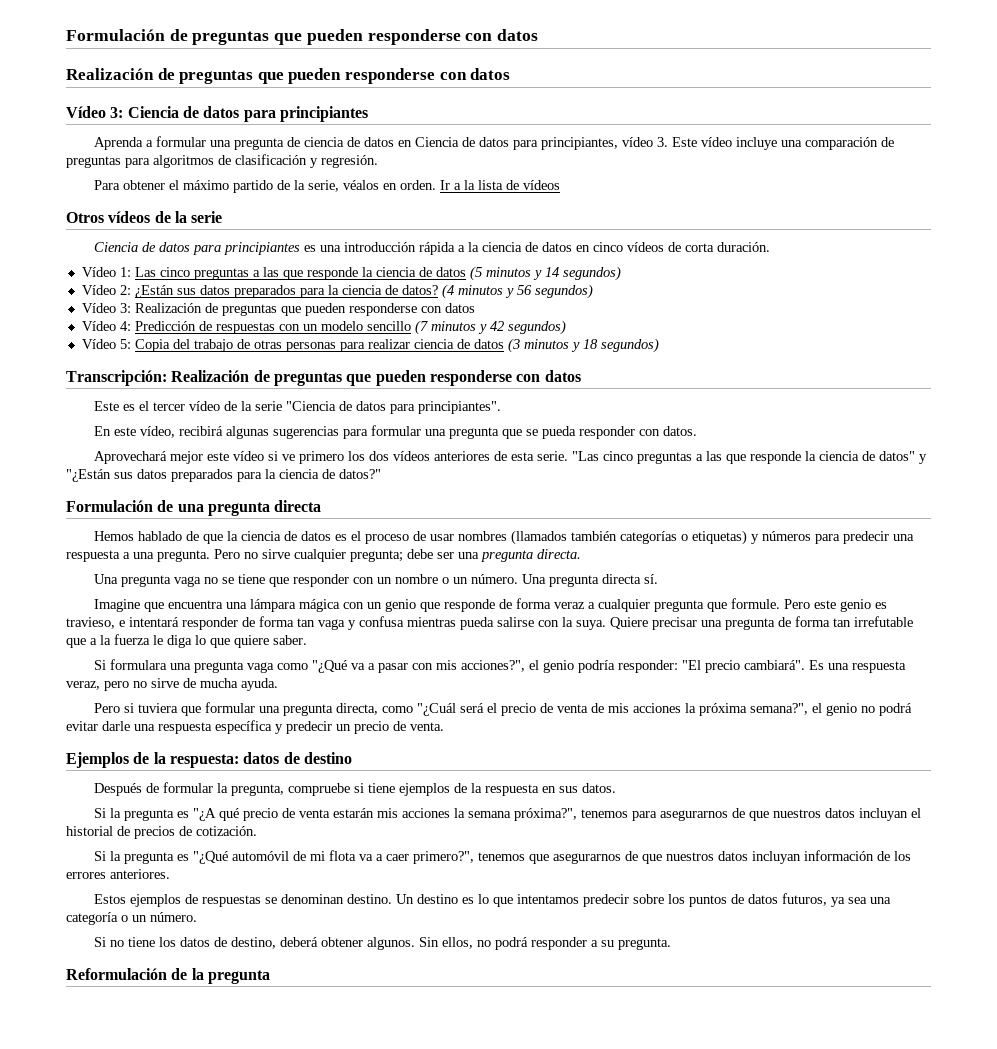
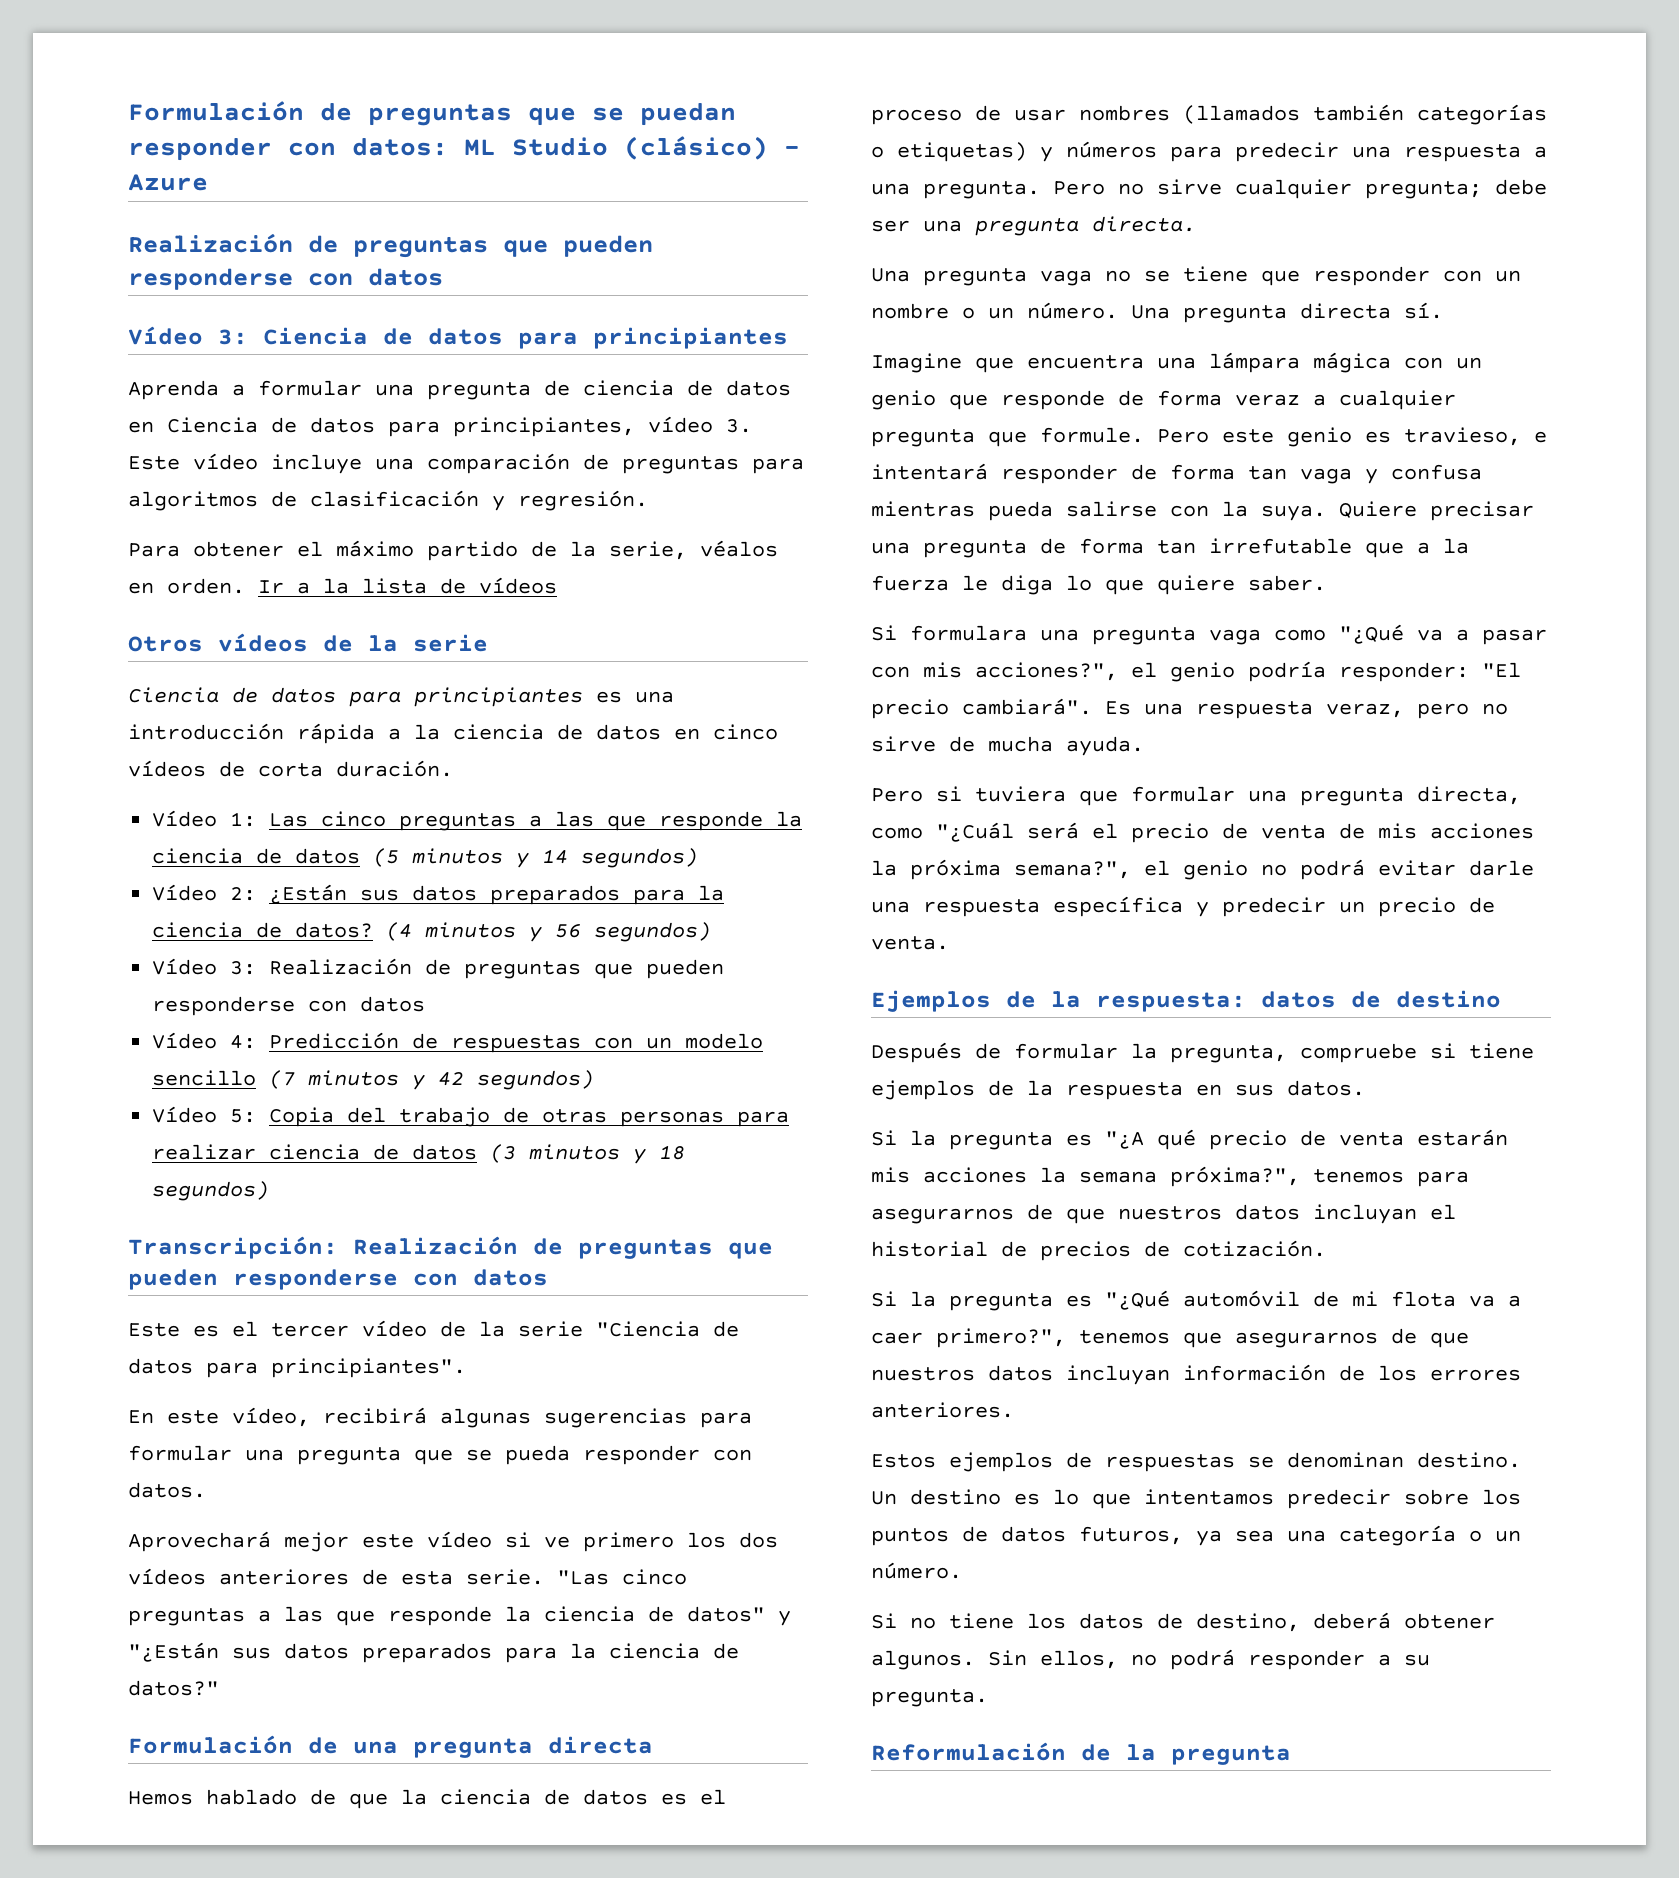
[306,29,539,45] pueden responderse con datos -> [592,103,736,126] [128,136,800,161] [128,174,208,191] se puedan responder con datos: ML Studio (clásico) - Azure

